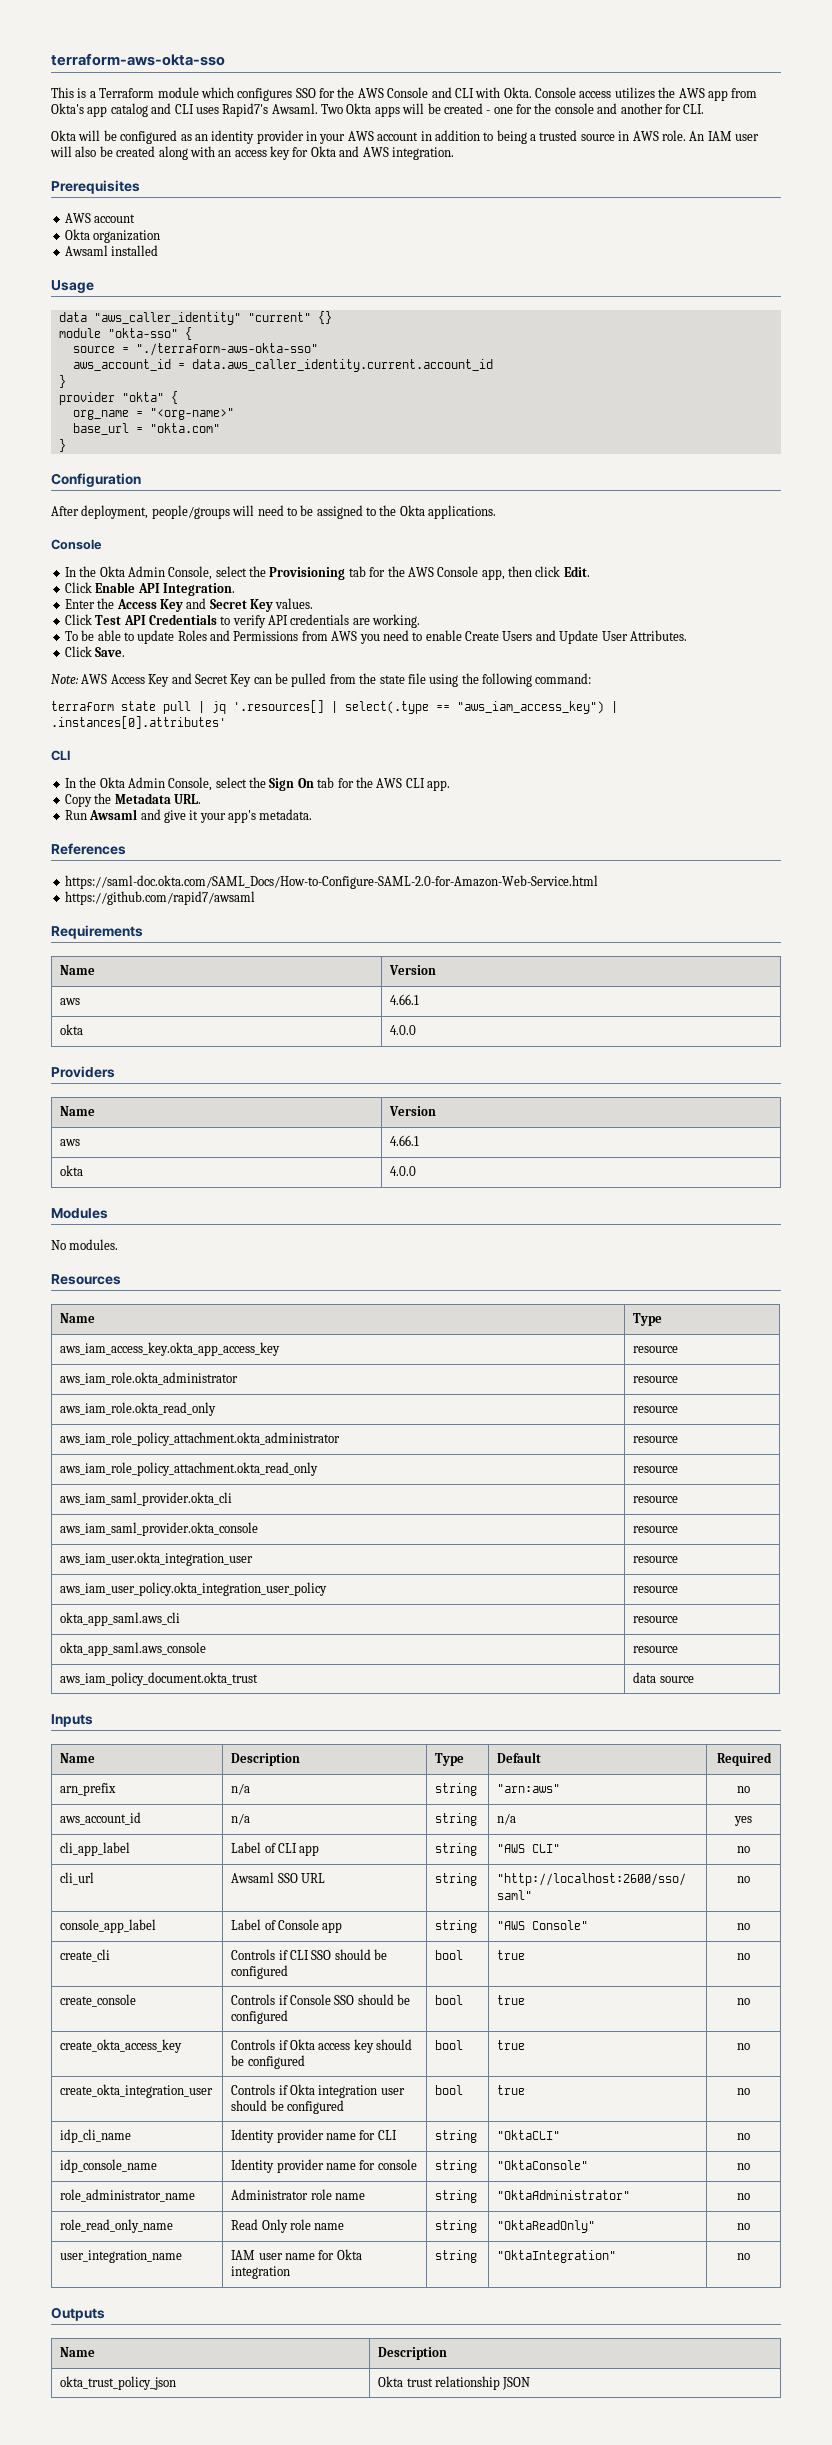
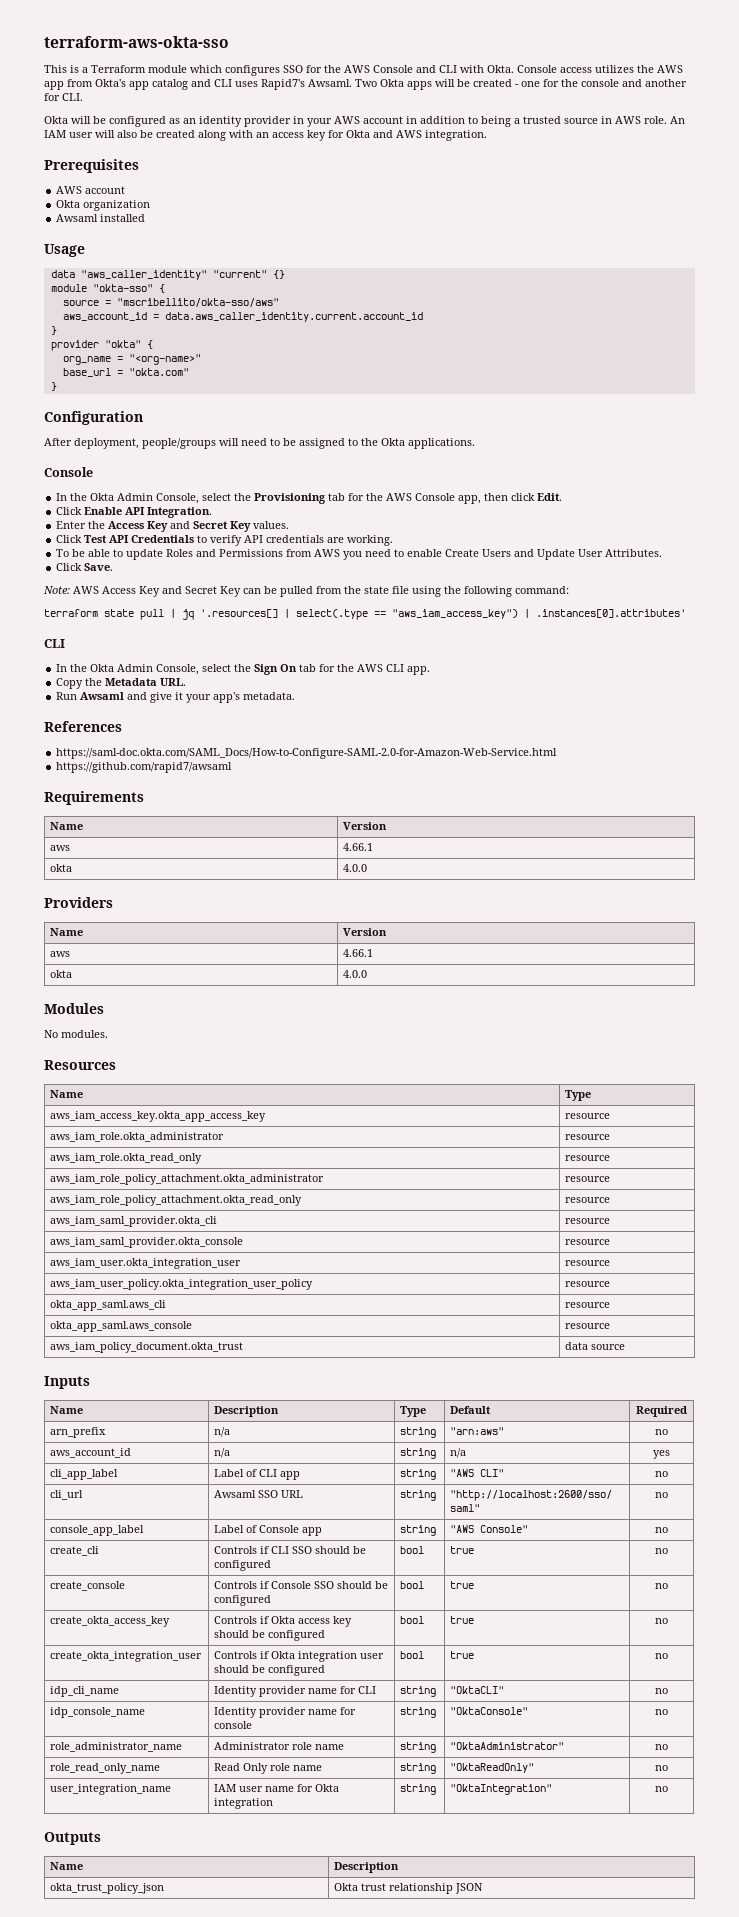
[135,343,318,356] "./terraform-aws-okta-sso" -> [116,298,279,307] "mscribellito/okta-sso/aws"

